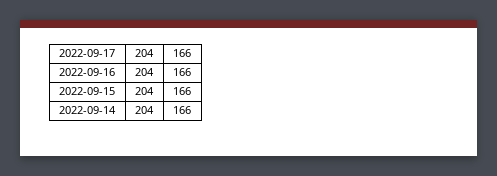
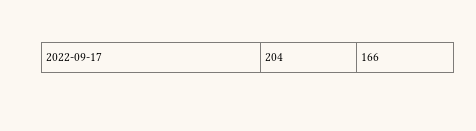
[58,68,115,76] [134,68,154,76] [172,68,191,76] [58,87,115,95] [134,87,154,95] [172,87,191,95] [58,106,116,114] [134,106,154,114] [172,106,191,114] // 2022-09-16 | 204 | 166 // 2022-09-15 | 204 | 166 // 2022-09-14 | 204 | 166 -> (380, 57) none

